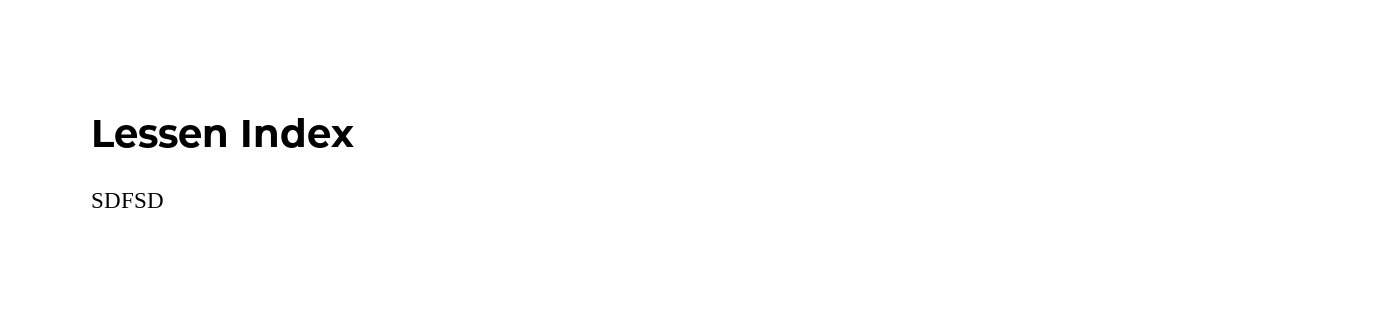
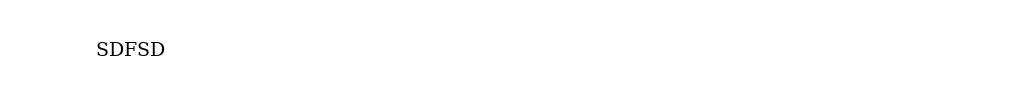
[91,118,354,148] Lessen Index // -> (96, 49) none

